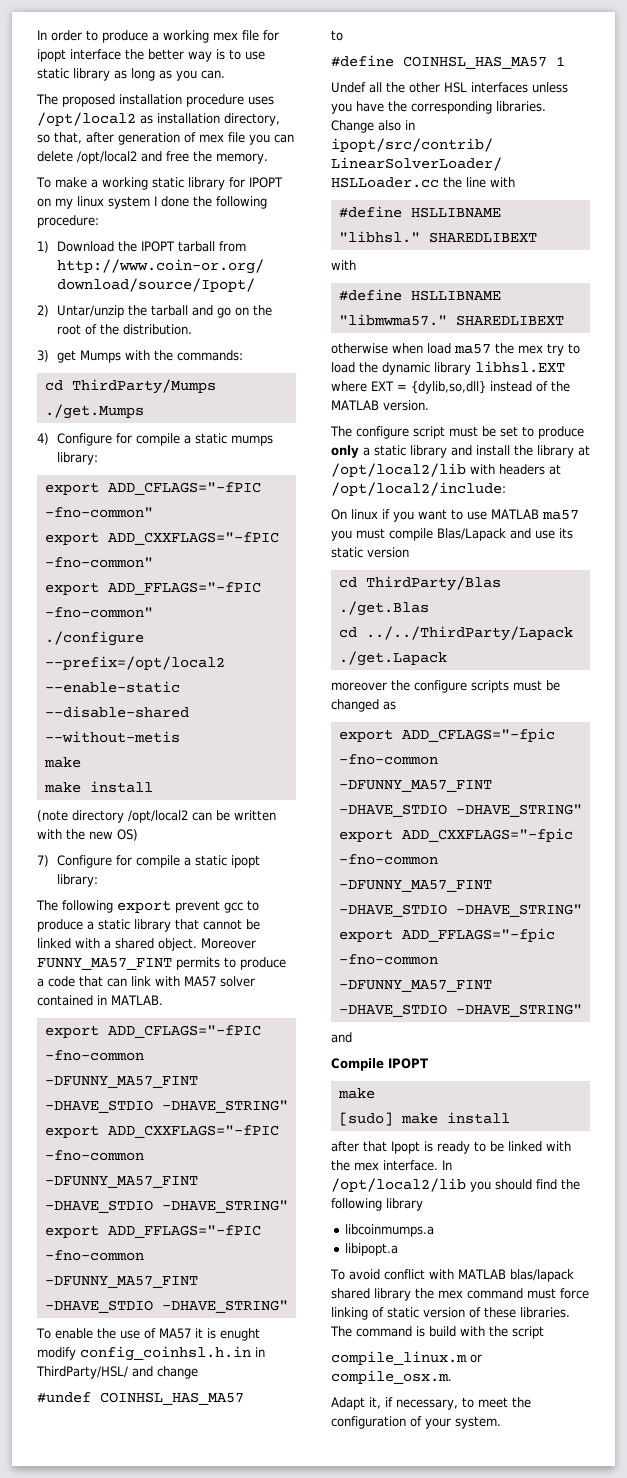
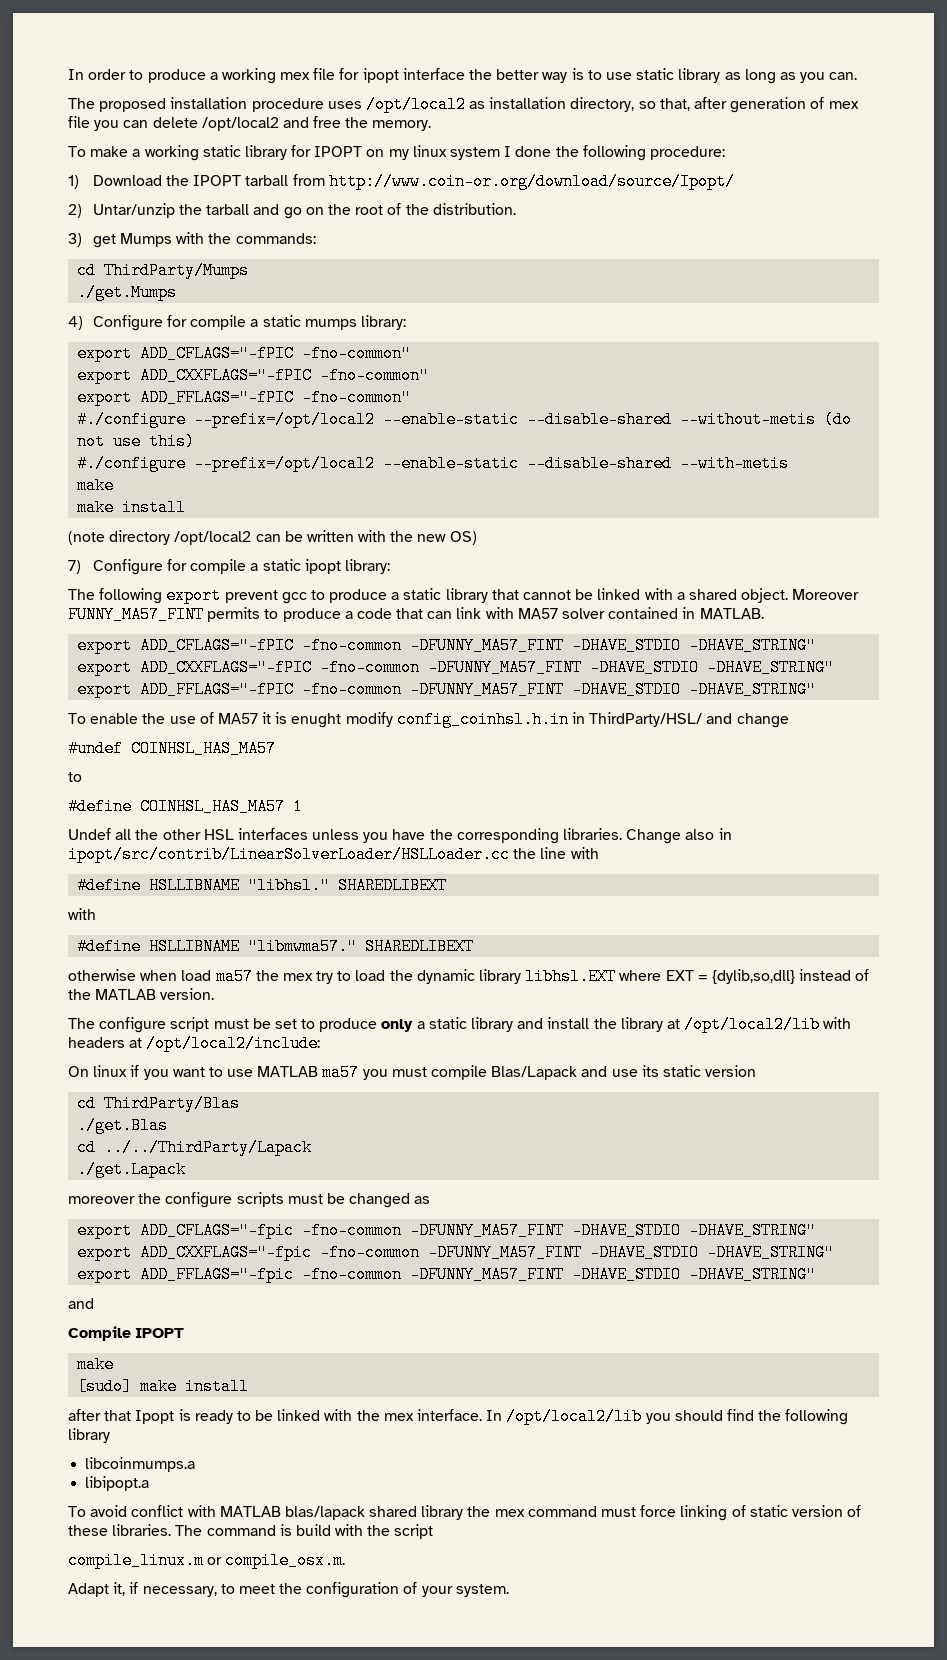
[44,631,144,646] ./configure -> [77,411,187,428] #./configure
(180, 737) none -> [824,411,853,428] [77,433,196,450] [77,455,790,472] (do not use this) // #./configure --prefix=/opt/local2 --enable-static --disable-shared --with-metis

